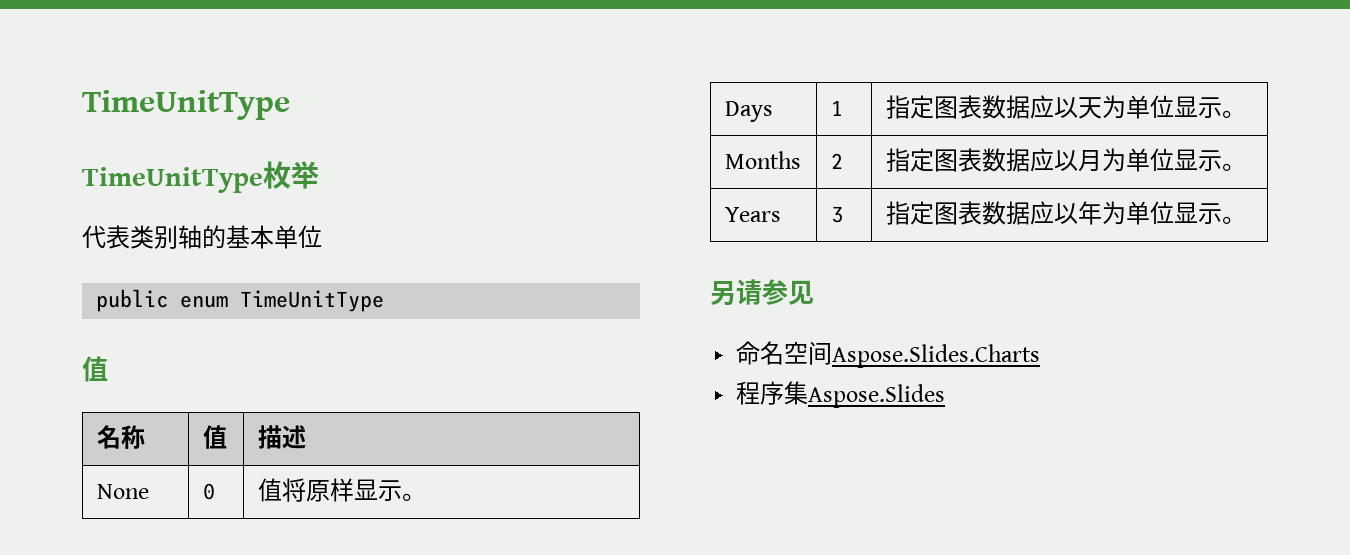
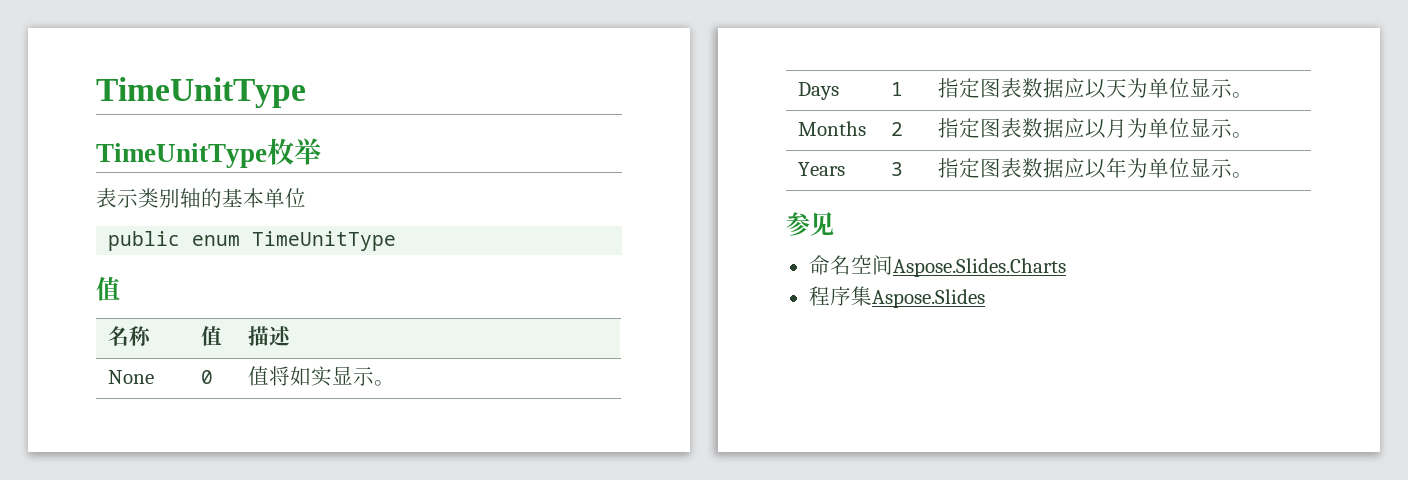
[82,225,130,249] 代表 -> [96,188,138,208] 表示
[305,478,354,502] 原样 -> [290,366,333,387] 如实
[710,279,762,305] 另请 -> (1254, 175) none

